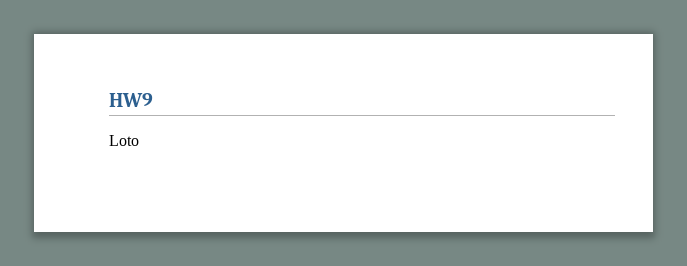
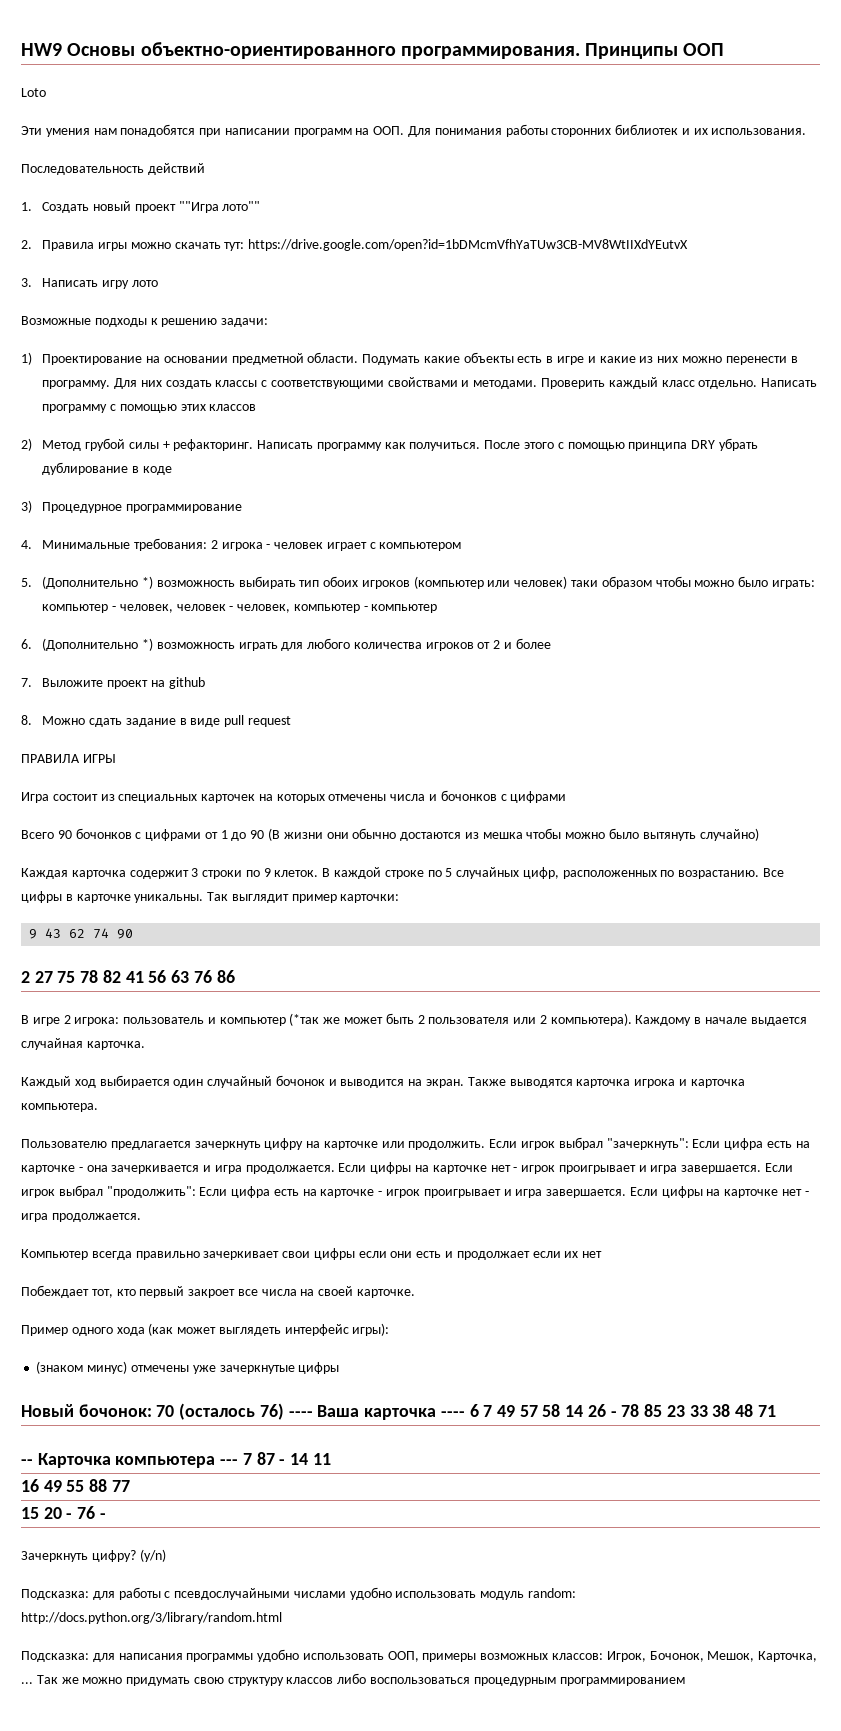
[109,135,139,146] // Loto -> [67,42,725,59] [21,88,46,97] [21,124,807,137] [21,163,205,175] [21,201,261,213] [21,239,689,251] [21,278,158,289] [21,316,269,327] [21,352,798,365] [42,377,818,389] [42,404,257,413] [21,438,758,451] [42,462,172,475] [21,500,243,513] [21,538,462,551] [21,576,815,589] [42,604,438,613] [21,638,551,651] [21,677,205,689] [21,715,291,727] [21,754,116,763] [21,790,567,803] [21,828,759,841] [21,867,785,879] [21,891,400,903] [29,928,134,939] [21,970,235,983] [21,1013,807,1026] [21,1038,145,1050] [21,1075,745,1088] [21,1103,98,1112] [21,1137,810,1150] [21,1162,794,1174] [21,1185,809,1198] [21,1213,141,1222] [21,1248,603,1260] [21,1285,416,1298] [21,1323,390,1336] [36,1361,340,1374] [21,1403,776,1420] [21,1452,331,1468] [21,1479,130,1492] [21,1506,106,1519] [21,1549,166,1562] [21,1587,577,1600] [21,1612,282,1624] [21,1649,818,1662] [21,1673,685,1686] Основы объектно-ориентированного программирования. Принципы ООП // Loto // Эти умения нам понадобятся при написании программ на ООП. Для понимания работы сторонних библиотек и их использования. // Последовательность действий // 1. Создать новый проект ""Игра лото"" // 2. Правила игры можно скачать тут: https://drive.google.com/open?id=1bDMcmVfhYaTUw3CB-MV8WtIIXdYEutvX // 3. Написать игру лото // Возможные подходы к решению задачи: // 1) Проектирование на основании предметной области. Подумать какие объекты есть в игре и какие из них можно перенести в программу. Для них создать классы с соответствующими свойствами и методами. Проверить каждый класс отдельно. Написать программу с помощью этих классов // 2) Метод грубой силы + рефакторинг. Написать программу как получиться. После этого с помощью принципа DRY убрать дублирование в коде // 3) Процедурное программирование // 4. Минимальные требования: 2 игрока - человек играет с компьютером // 5. (Дополнительно *) возможность выбирать тип обоих игроков (компьютер или человек) таки образом чтобы можно было играть: компьютер - человек, человек - человек, компьютер - компьютер // 6. (Дополнительно *) возможность играть для любого количества игроков от 2 и более // 7. Выложите проект на github // 8. Можно сдать задание в виде pull request // ПРАВИЛА ИГРЫ // Игра состоит из специальных карточек на которых отмечены числа и бочонков с цифрами // Всего 90 бочонков с цифрами от 1 до 90 (В жизни они обычно достаются из мешка чтобы можно было вытянуть случайно) // Каждая карточка содержит 3 строки по 9 клеток. В каждой строке по 5 случайных цифр, расположенных по возрастанию. Все цифры в карточке уникальны. Так выглядит пример карточки: // 9 43 62 74 90 // 2 27 75 78 82 41 56 63 76 86 // В игре 2 игрока: пользователь и компьютер (*так же может быть 2 пользователя или 2 компьютера). Каждому в начале выдается случайная карточка. // Каждый ход выбирается один случайный бочонок и выводится на экран. Также выводятся карточка игрока и карточка компьютера. // Пользователю предлагается зачеркнуть цифру на карточке или продолжить. Если игрок выбрал "зачеркнуть": Если цифра есть на карточке - она зачеркивается и игра продолжается. Если цифры на карточке нет - игрок проигрывает и игра завершается. Если игрок выбрал "продолжить": Если цифра есть на карточке - игрок проигрывает и игра завершается. Если цифры на карточке нет - игра продолжается. // Компьютер всегда правильно зачеркивает свои цифры если они есть и продолжает если их нет // Побеждает тот, кто первый закроет все числа на своей карточке. // Пример одного хода (как может выглядеть интерфейс игры): // (знаком минус) отмечены уже зачеркнутые цифры // Новый бочонок: 70 (осталось 76) ---- Ваша карточка ---- 6 7 49 57 58 14 26 - 78 85 23 33 38 48 71 // -- Карточка компьютера --- 7 87 - 14 11 // 16 49 55 88 77 // 15 20 - 76 - // Зачеркнуть цифру? (y/n) // Подсказка: для работы с псевдослучайными числами удобно использовать модуль random: http://docs.python.org/3/library/random.html // Подсказка: для написания программы удобно использовать ООП, примеры возможных классов: Игрок, Бочонок, Мешок, Карточка, ... Так же можно придумать свою структуру классов либо воспользоваться процедурным программированием

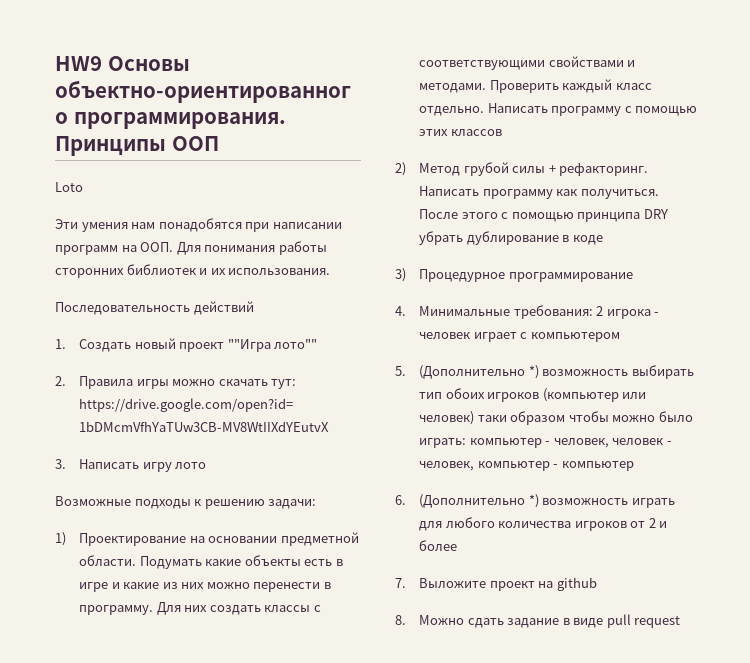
[21,754,116,763] [21,790,567,803] [21,828,759,841] [21,867,785,879] [21,891,400,903] [29,928,134,939] [21,970,235,983] [21,1013,807,1026] [21,1038,145,1050] [21,1075,745,1088] [21,1103,98,1112] [21,1137,810,1150] [21,1162,794,1174] [21,1185,809,1198] [21,1213,141,1222] [21,1248,603,1260] [21,1285,416,1298] [21,1323,390,1336] [36,1361,340,1374] [21,1403,776,1420] [21,1452,331,1468] [21,1479,130,1492] [21,1506,106,1519] [21,1549,166,1562] [21,1587,577,1600] [21,1612,282,1624] [21,1649,818,1662] [21,1673,685,1686] // ПРАВИЛА ИГРЫ // Игра состоит из специальных карточек на которых отмечены числа и бочонков с цифрами // Всего 90 бочонков с цифрами от 1 до 90 (В жизни они обычно достаются из мешка чтобы можно было вытянуть случайно) // Каждая карточка содержит 3 строки по 9 клеток. В каждой строке по 5 случайных цифр, расположенных по возрастанию. Все цифры в карточке уникальны. Так выглядит пример карточки: // 9 43 62 74 90 // 2 27 75 78 82 41 56 63 76 86 // В игре 2 игрока: пользователь и компьютер (*так же может быть 2 пользователя или 2 компьютера). Каждому в начале выдается случайная карточка. // Каждый ход выбирается один случайный бочонок и выводится на экран. Также выводятся карточка игрока и карточка компьютера. // Пользователю предлагается зачеркнуть цифру на карточке или продолжить. Если игрок выбрал "зачеркнуть": Если цифра есть на карточке - она зачеркивается и игра продолжается. Если цифры на карточке нет - игрок проигрывает и игра завершается. Если игрок выбрал "продолжить": Если цифра есть на карточке - игрок проигрывает и игра завершается. Если цифры на карточке нет - игра продолжается. // Компьютер всегда правильно зачеркивает свои цифры если они есть и продолжает если их нет // Побеждает тот, кто первый закроет все числа на своей карточке. // Пример одного хода (как может выглядеть интерфейс игры): // (знаком минус) отмечены уже зачеркнутые цифры // Новый бочонок: 70 (осталось 76) ---- Ваша карточка ---- 6 7 49 57 58 14 26 - 78 85 23 33 38 48 71 // -- Карточка компьютера --- 7 87 - 14 11 // 16 49 55 88 77 // 15 20 - 76 - // Зачеркнуть цифру? (y/n) // Подсказка: для работы с псевдослучайными числами удобно использовать модуль random: http://docs.python.org/3/library/random.html // Подсказка: для написания программы удобно использовать ООП, примеры возможных классов: Игрок, Бочонок, Мешок, Карточка, ... Так же можно придумать свою структуру классов либо воспользоваться процедурным программированием -> (681, 622) none

